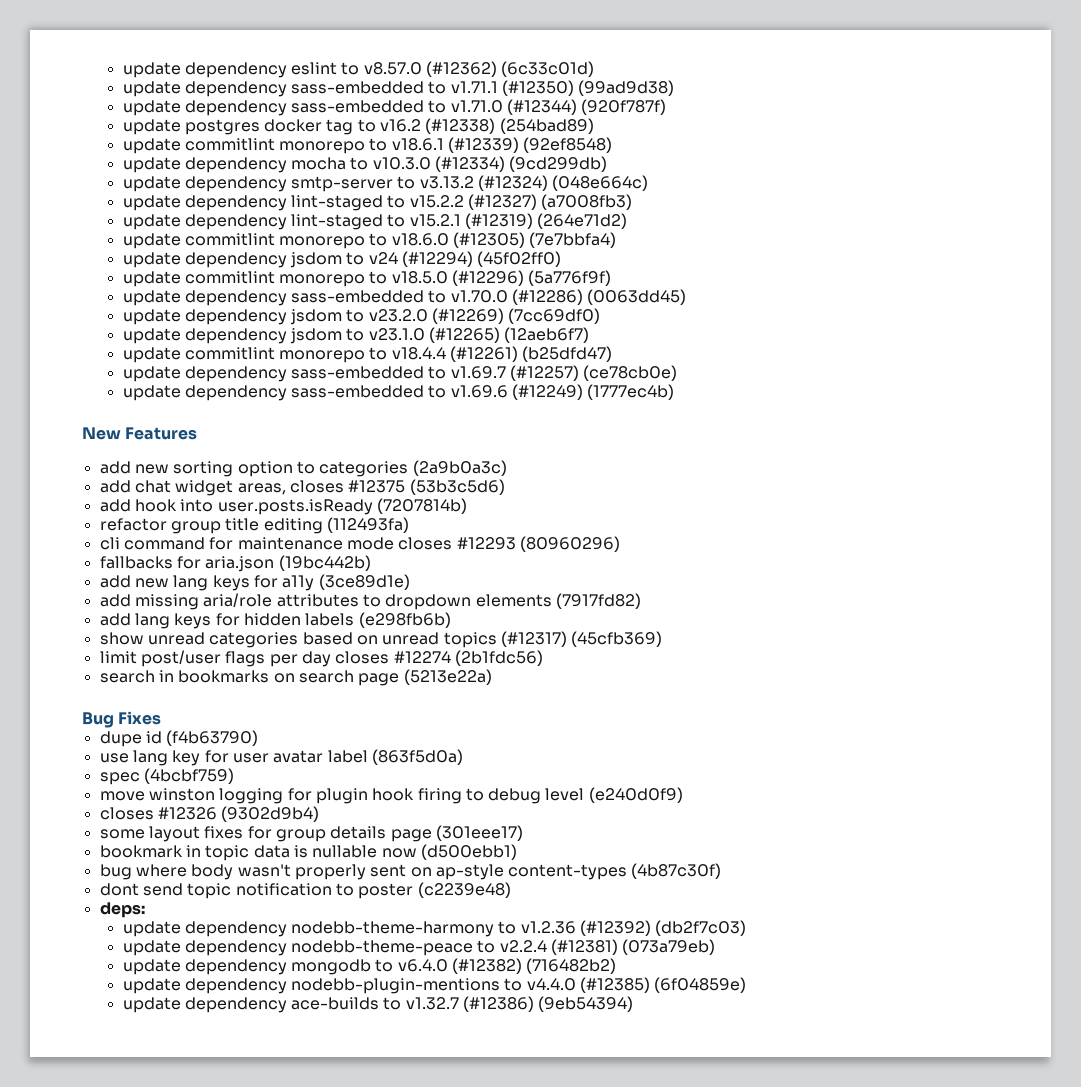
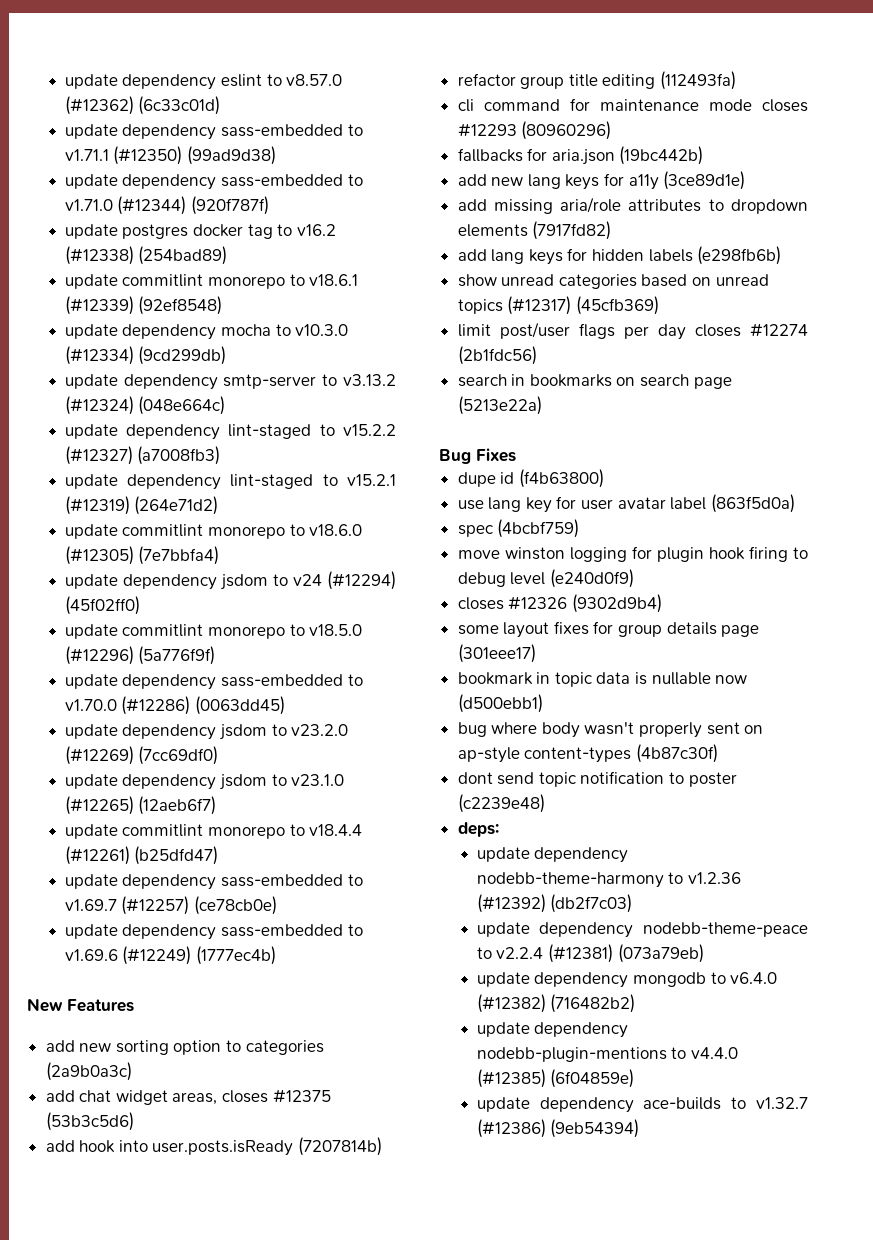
[166,730,259,746] (f4b63790) -> [518,469,604,488] (f4b63800)

